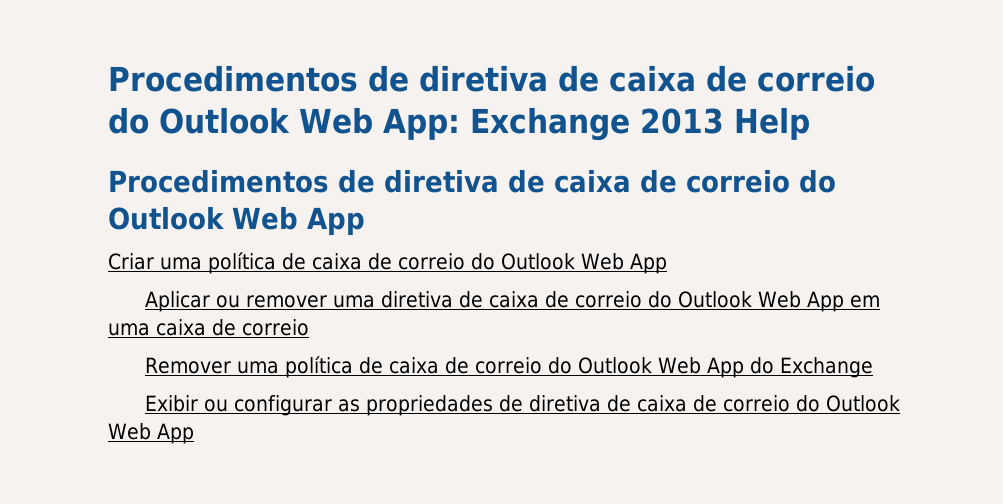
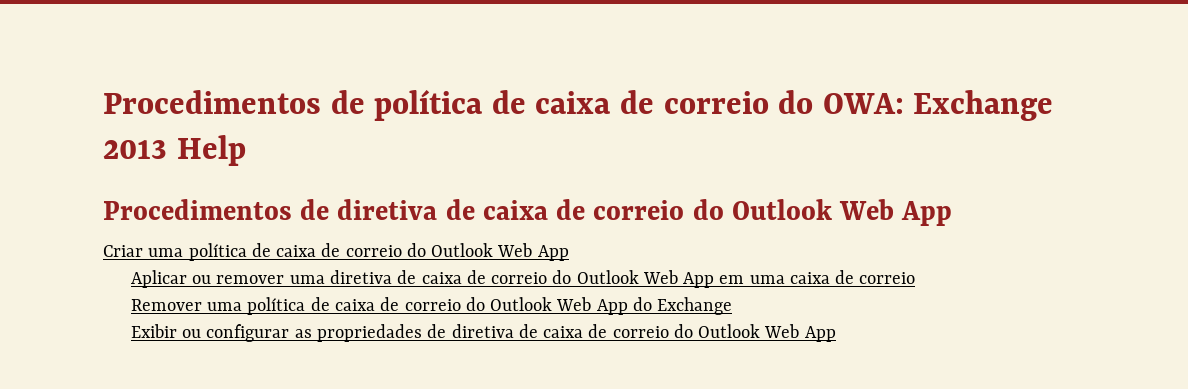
[108,65,875,92] [108,107,460,140] Procedimentos de diretiva de caixa de correio do Outlook Web App: -> [103,89,904,121] Procedimentos de política de caixa de correio do OWA:

